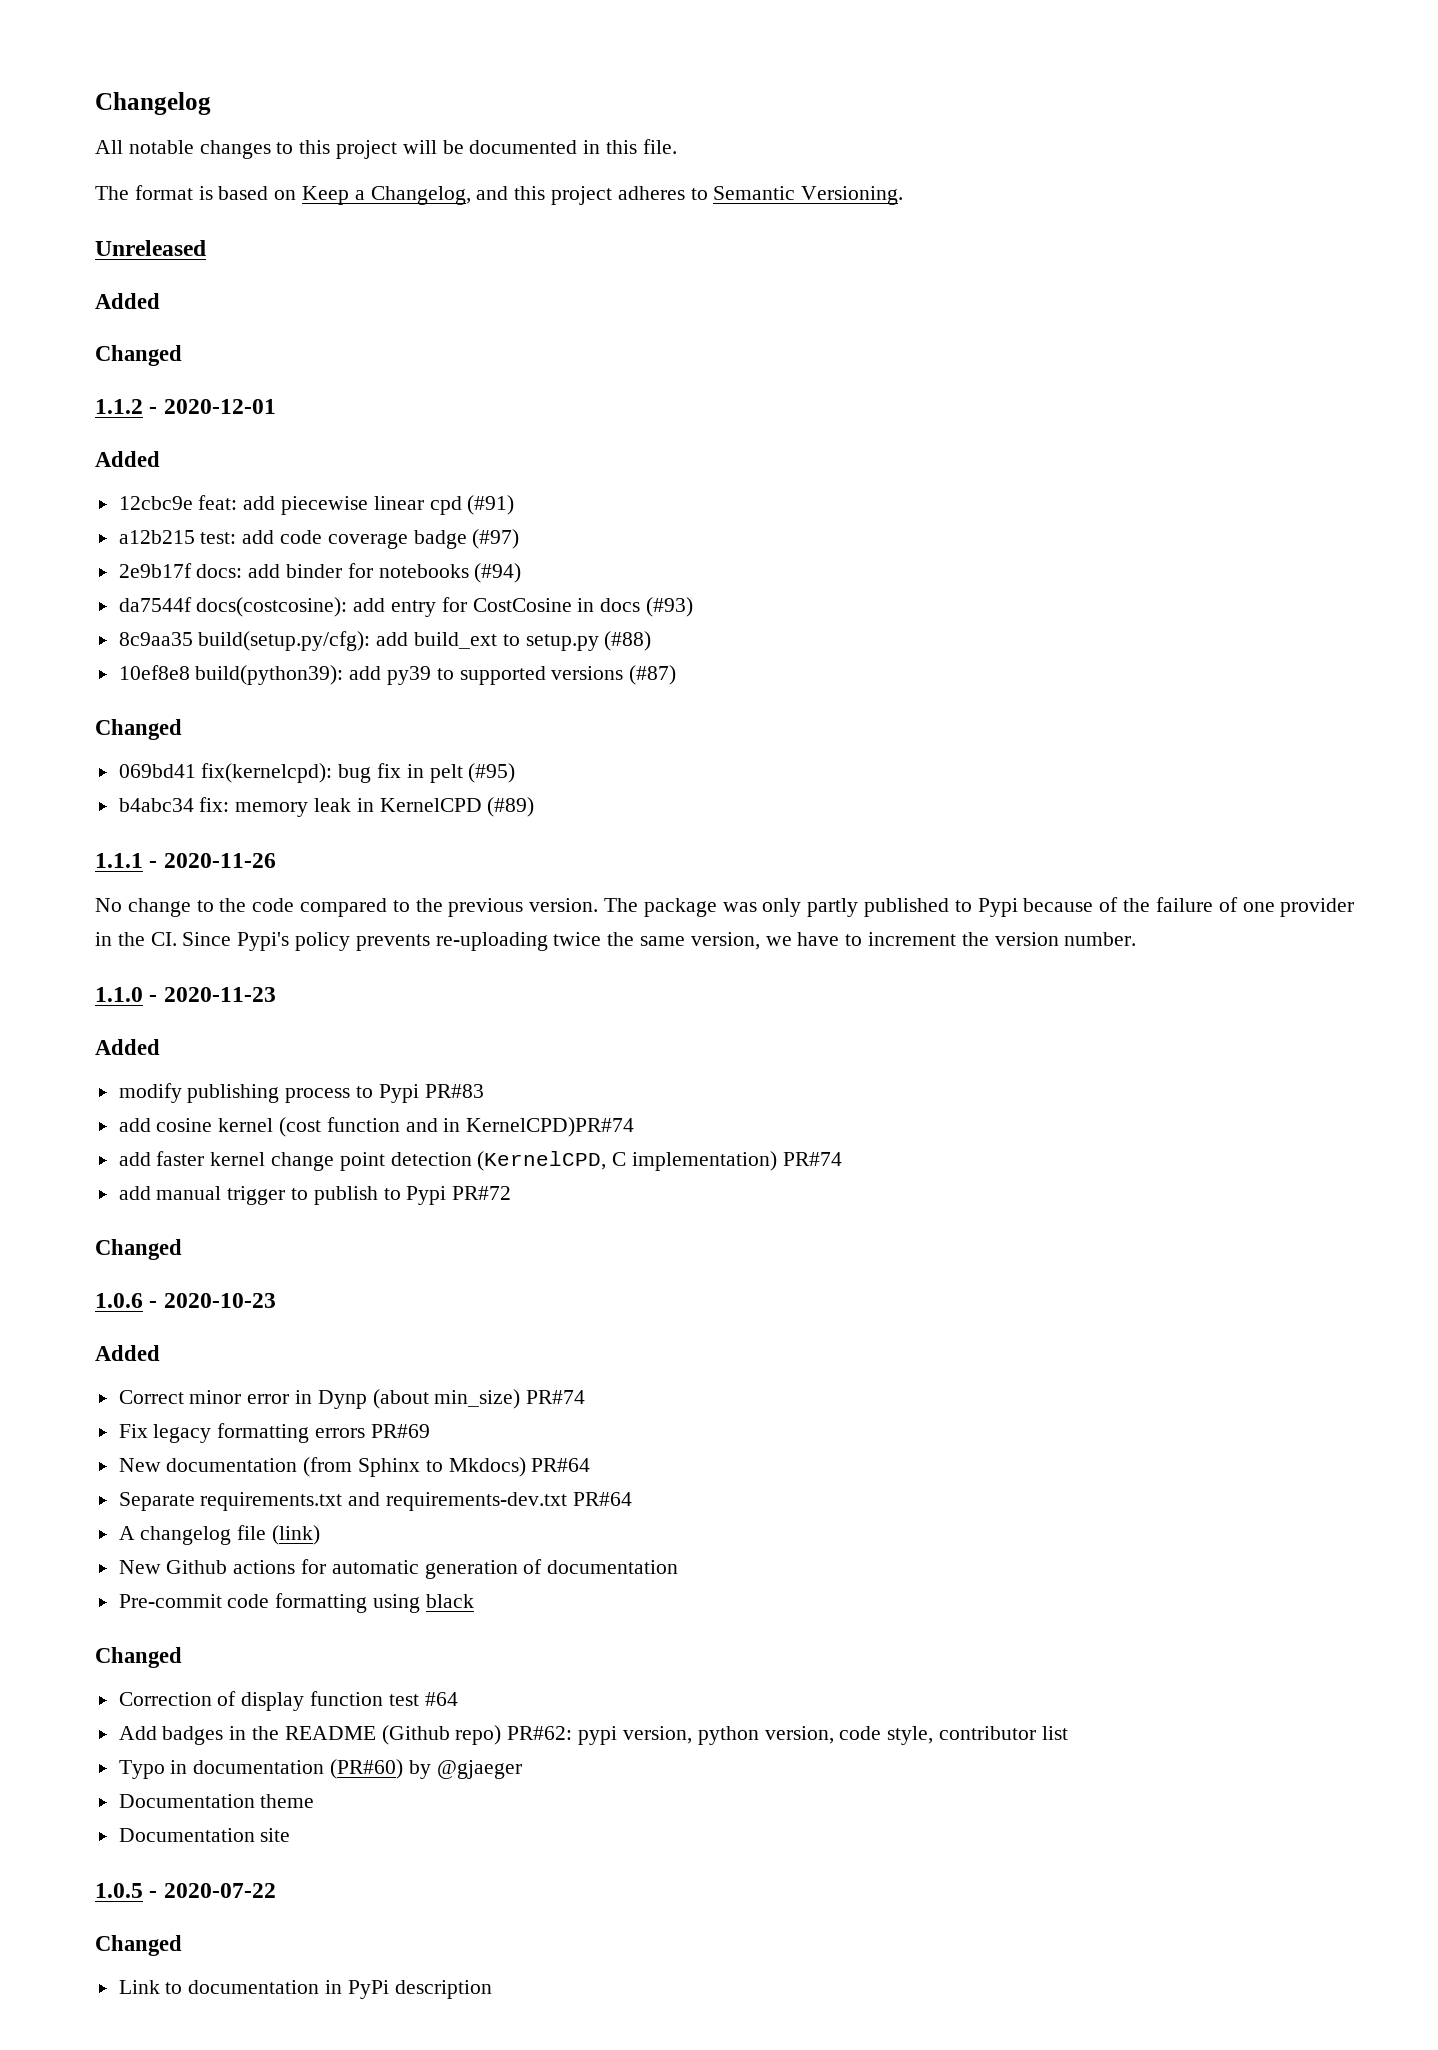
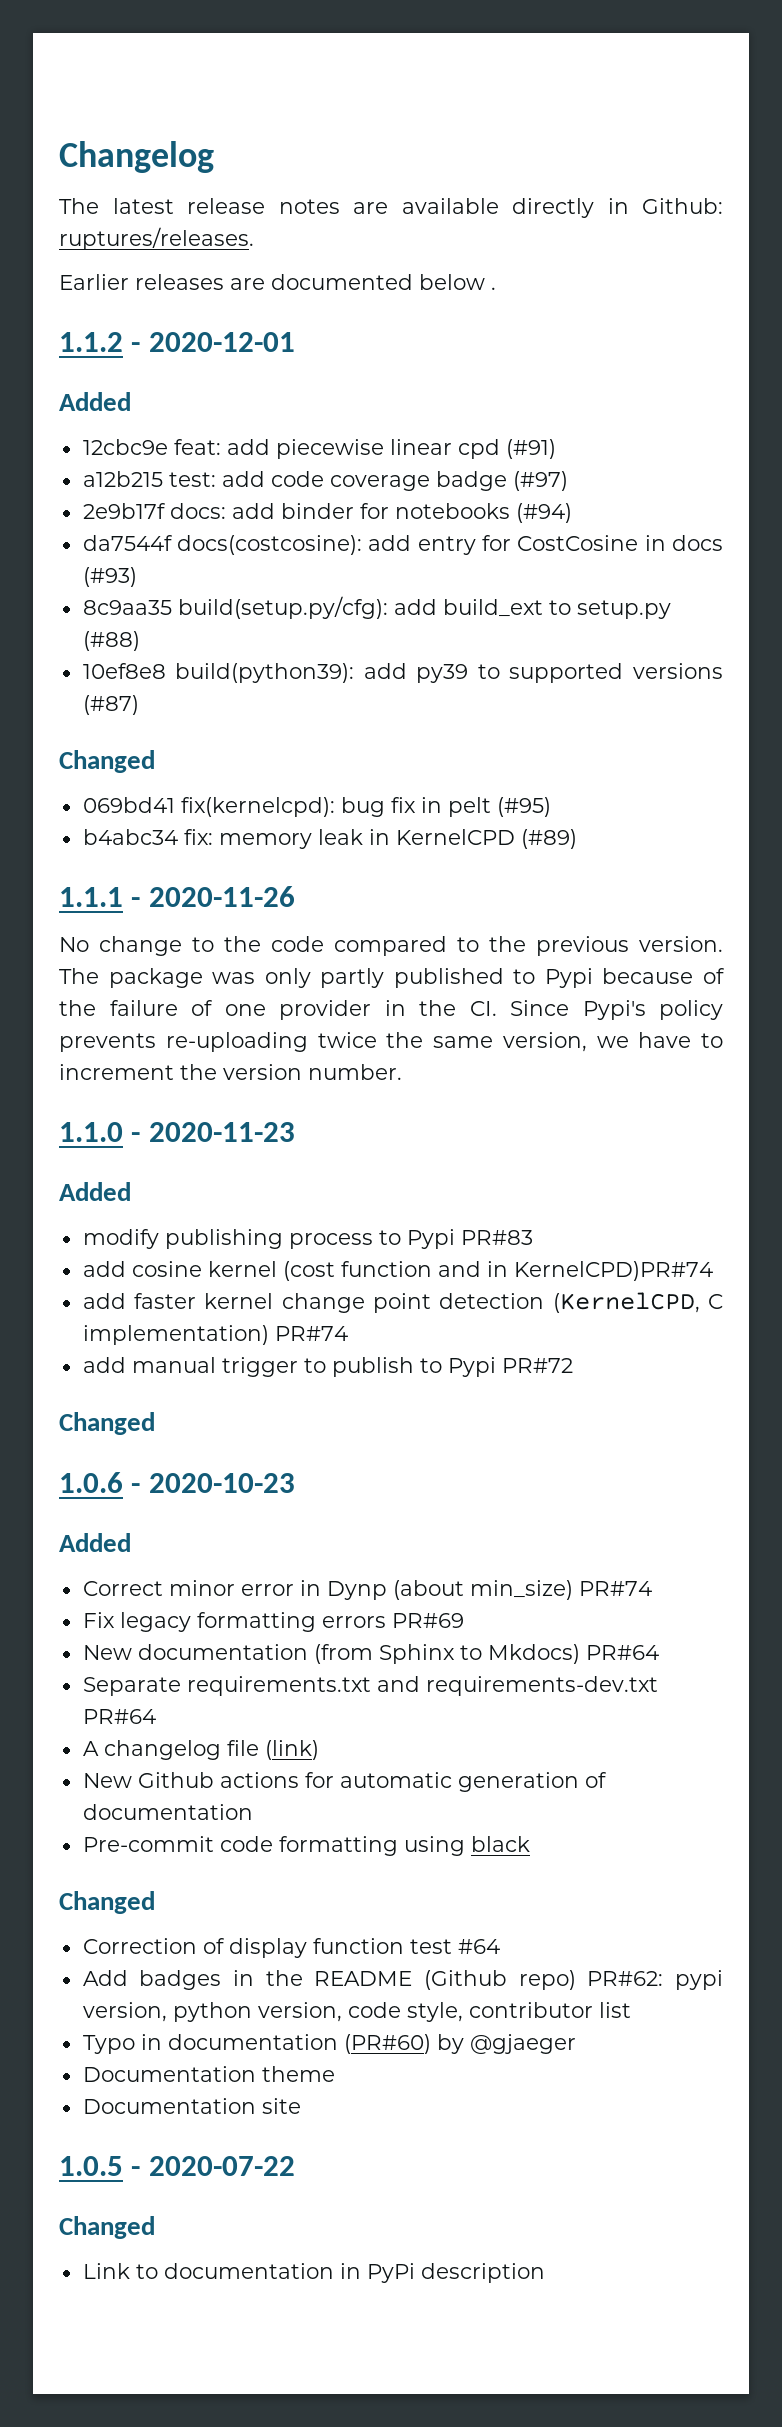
[95,139,677,159] [95,185,904,205] [95,240,206,256] [95,293,160,309] [95,345,182,366] All notable changes to this project will be documented in this file. // The format is based on Keep a Changelog, and this project adheres to Semantic Versioning. // Unreleased // Added // Changed -> [59,198,723,218] [59,227,254,250] [59,274,496,290] The latest release notes are available directly in Github: ruptures/releases. // Earlier releases are documented below .

